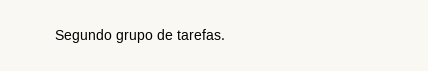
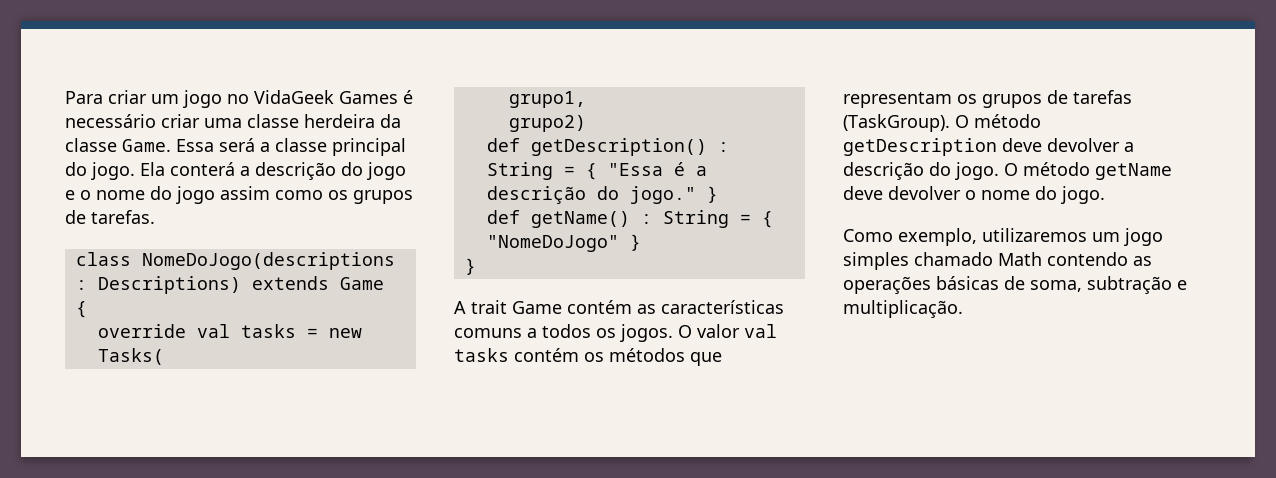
[55,29,225,43] Segundo grupo de tarefas. -> [65,90,413,108] [65,114,401,128] [65,138,406,156] [65,162,406,180] [65,186,413,204] [65,210,155,224] [75,252,395,270] [75,276,384,294] [75,301,87,318] [97,324,362,338] [97,348,164,365] [508,91,586,108] [508,115,586,132] [486,138,729,156] [486,162,707,180] [486,186,718,204] [486,210,773,228] [486,234,641,252] [464,258,476,275] [454,300,784,314] [454,324,777,342] [454,348,722,366] [843,90,1132,108] [843,114,1041,132] [843,138,1134,156] [843,162,1172,180] [843,186,1105,204] [843,228,1163,246] [843,252,1152,270] [843,276,1187,294] [843,300,963,318] Para criar um jogo no VidaGeek Games é necessário criar uma classe herdeira da classe Game. Essa será a classe principal do jogo. Ela conterá a descrição do jogo e o nome do jogo assim como os grupos de tarefas. // class NomeDoJogo(descriptions : Descriptions) extends Game { // override val tasks = new Tasks( // grupo1, // grupo2) // def getDescription() : String = { "Essa é a descrição do jogo." } // def getName() : String = { "NomeDoJogo" } // } // A trait Game contém as características comuns a todos os jogos. O valor val tasks contém os métodos que representam os grupos de tarefas (TaskGroup). O método getDescription deve devolver a descrição do jogo. O método getName deve devolver o nome do jogo. // Como exemplo, utilizaremos um jogo simples chamado Math contendo as operações básicas de soma, subtração e multiplicação.

